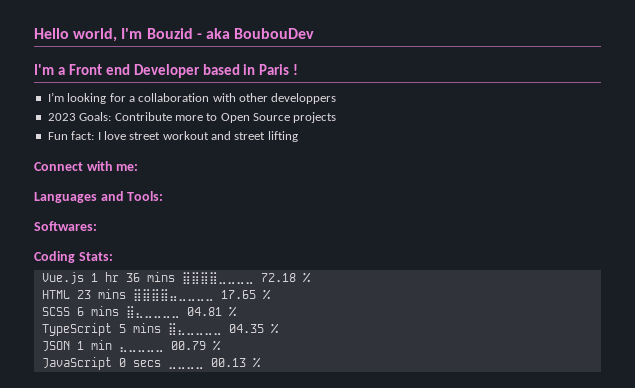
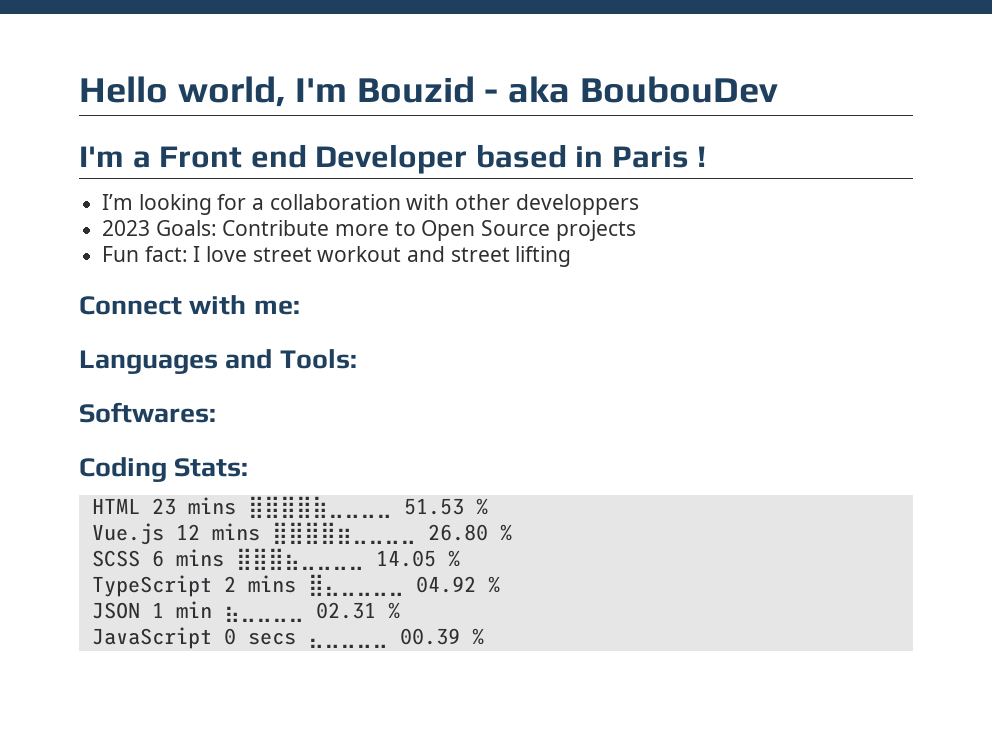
[41,272,311,284] [41,289,256,301] Vue.js 1 hr 36 mins ⣿⣿⣿⣿⣀⣀⣀⣀ 72.18 % // HTML 23 mins ⣿⣿⣿⣿⣤⣀⣀⣀⣀ 17.65 -> [91,496,488,518] [91,522,488,545] HTML 23 mins ⣿⣿⣿⣿⣷⣀⣀⣀⣀ 51.53 % // Vue.js 12 mins ⣿⣿⣿⣿⣶⣀⣀⣀⣀ 26.80
[125,306,222,318] ⣿⣄⣀⣀⣀⣀ 04.81 -> [235,548,436,570] ⣿⣿⣿⣦⣀⣀⣀⣀ 14.05
[118,323,264,335] 5 mins ⣿⣄⣀⣀⣀⣀ 04.35 -> [223,574,476,596] 2 mins ⣿⣄⣀⣀⣀⣀ 04.92
[118,341,206,352] ⣄⣀⣀⣀⣀ 00.79 -> [223,602,376,622] ⣦⣀⣀⣀⣀ 02.31
[167,367,204,369] [210,358,246,367] ⣀⣀⣀⣀ 00.13 -> [307,628,460,648] ⣄⣀⣀⣀⣀ 00.39

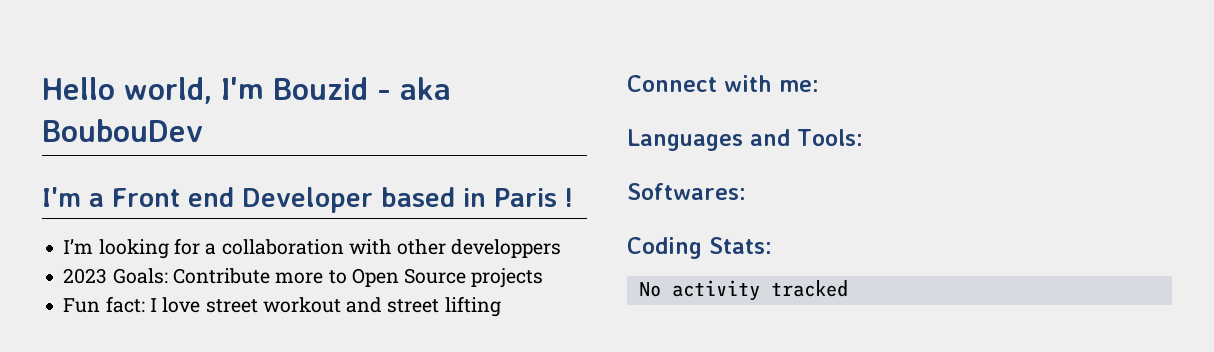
[91,496,488,518] [91,522,512,545] [91,548,460,570] [91,574,500,597] [91,601,400,622] [91,627,484,649] HTML 23 mins ⣿⣿⣿⣿⣷⣀⣀⣀⣀ 51.53 % // Vue.js 12 mins ⣿⣿⣿⣿⣶⣀⣀⣀⣀ 26.80 % // SCSS 6 mins ⣿⣿⣿⣦⣀⣀⣀⣀ 14.05 % // TypeScript 2 mins ⣿⣄⣀⣀⣀⣀ 04.92 % // JSON 1 min ⣦⣀⣀⣀⣀ 02.31 % // JavaScript 0 secs ⣄⣀⣀⣀⣀ 00.39 % -> [638,280,848,301] No activity tracked

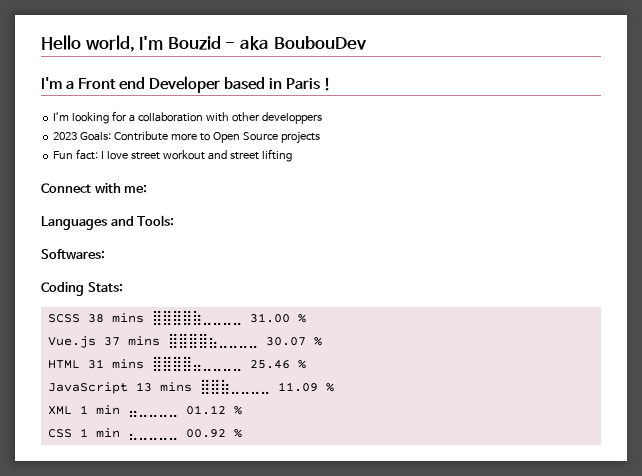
[638,280,848,301] No activity tracked -> [47,310,306,325] [47,333,322,348] [47,356,306,371] [47,379,334,394] [47,405,242,417] [47,428,242,440] SCSS 38 mins ⣿⣿⣿⣿⣷⣀⣀⣀⣀ 31.00 % // Vue.js 37 mins ⣿⣿⣿⣿⣦⣀⣀⣀⣀ 30.07 % // HTML 31 mins ⣿⣿⣿⣿⣤⣀⣀⣀⣀ 25.46 % // JavaScript 13 mins ⣿⣿⣷⣀⣀⣀⣀ 11.09 % // XML 1 min ⣤⣀⣀⣀⣀ 01.12 % // CSS 1 min ⣄⣀⣀⣀⣀ 00.92 %

